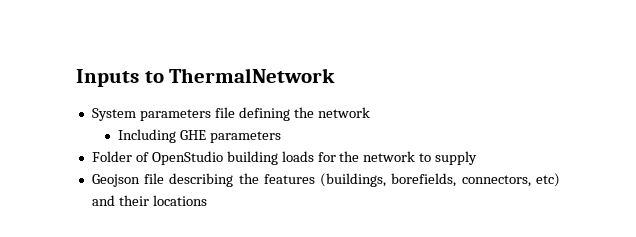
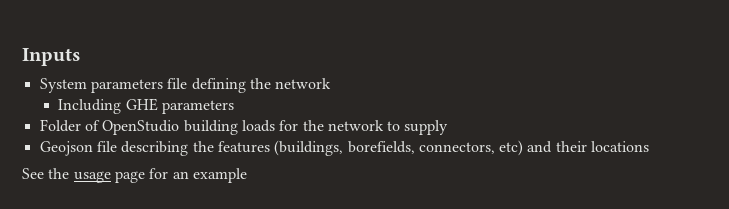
[144,68,336,83] to ThermalNetwork -> (81, 57) none
(207, 200) none -> [22,168,247,183] // See the usage page for an example

